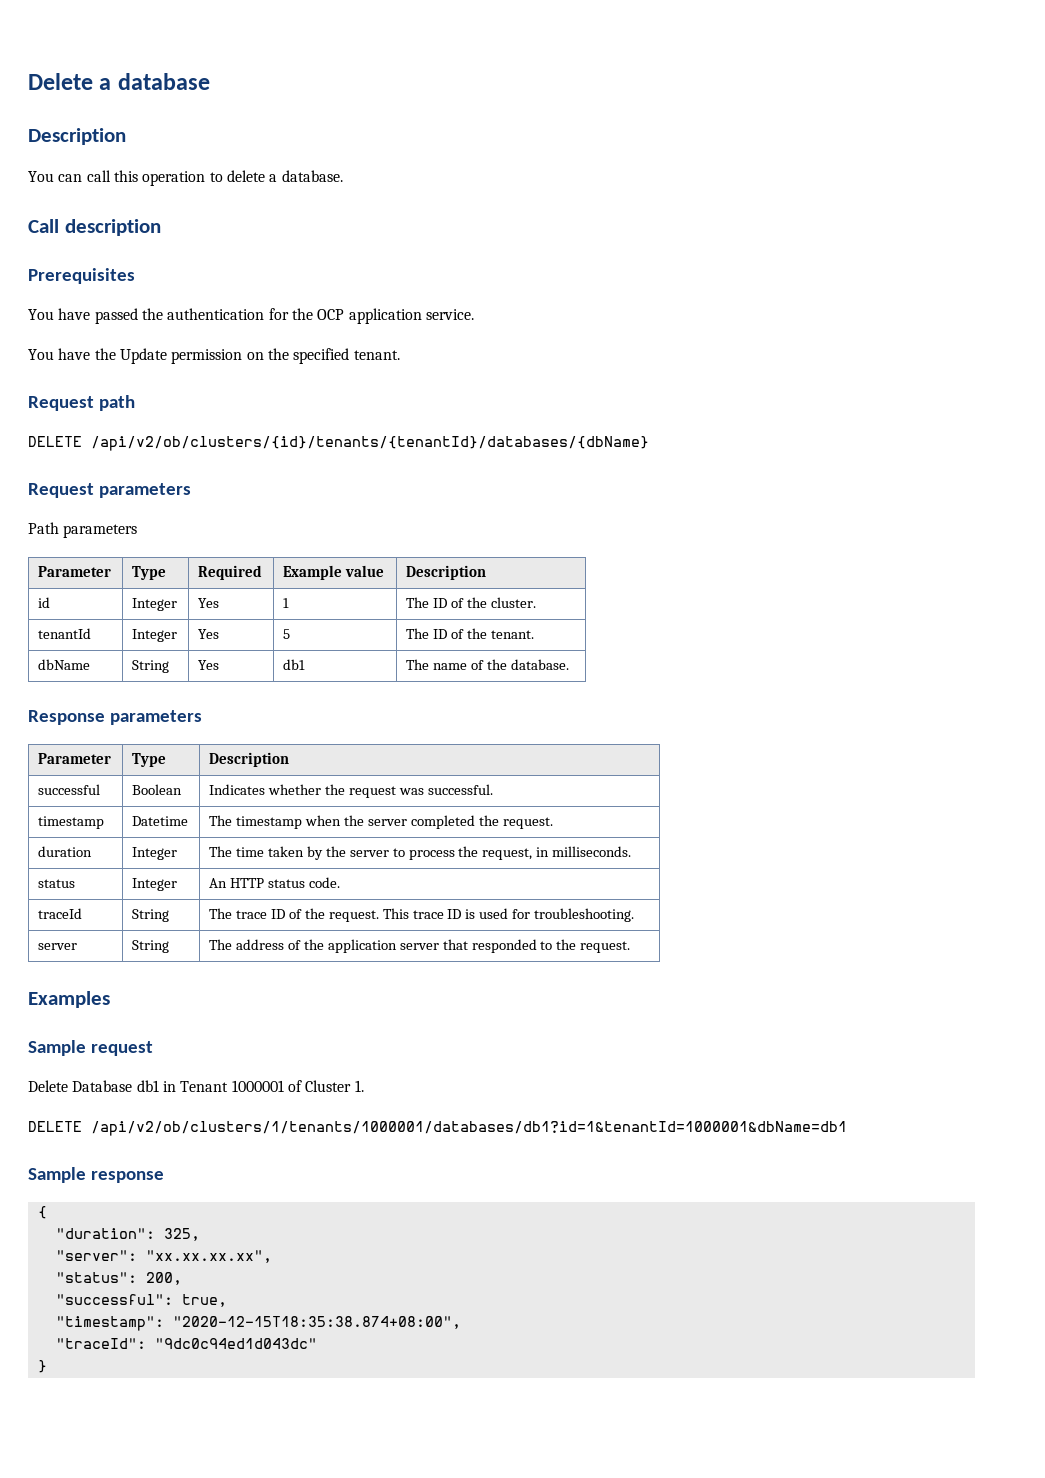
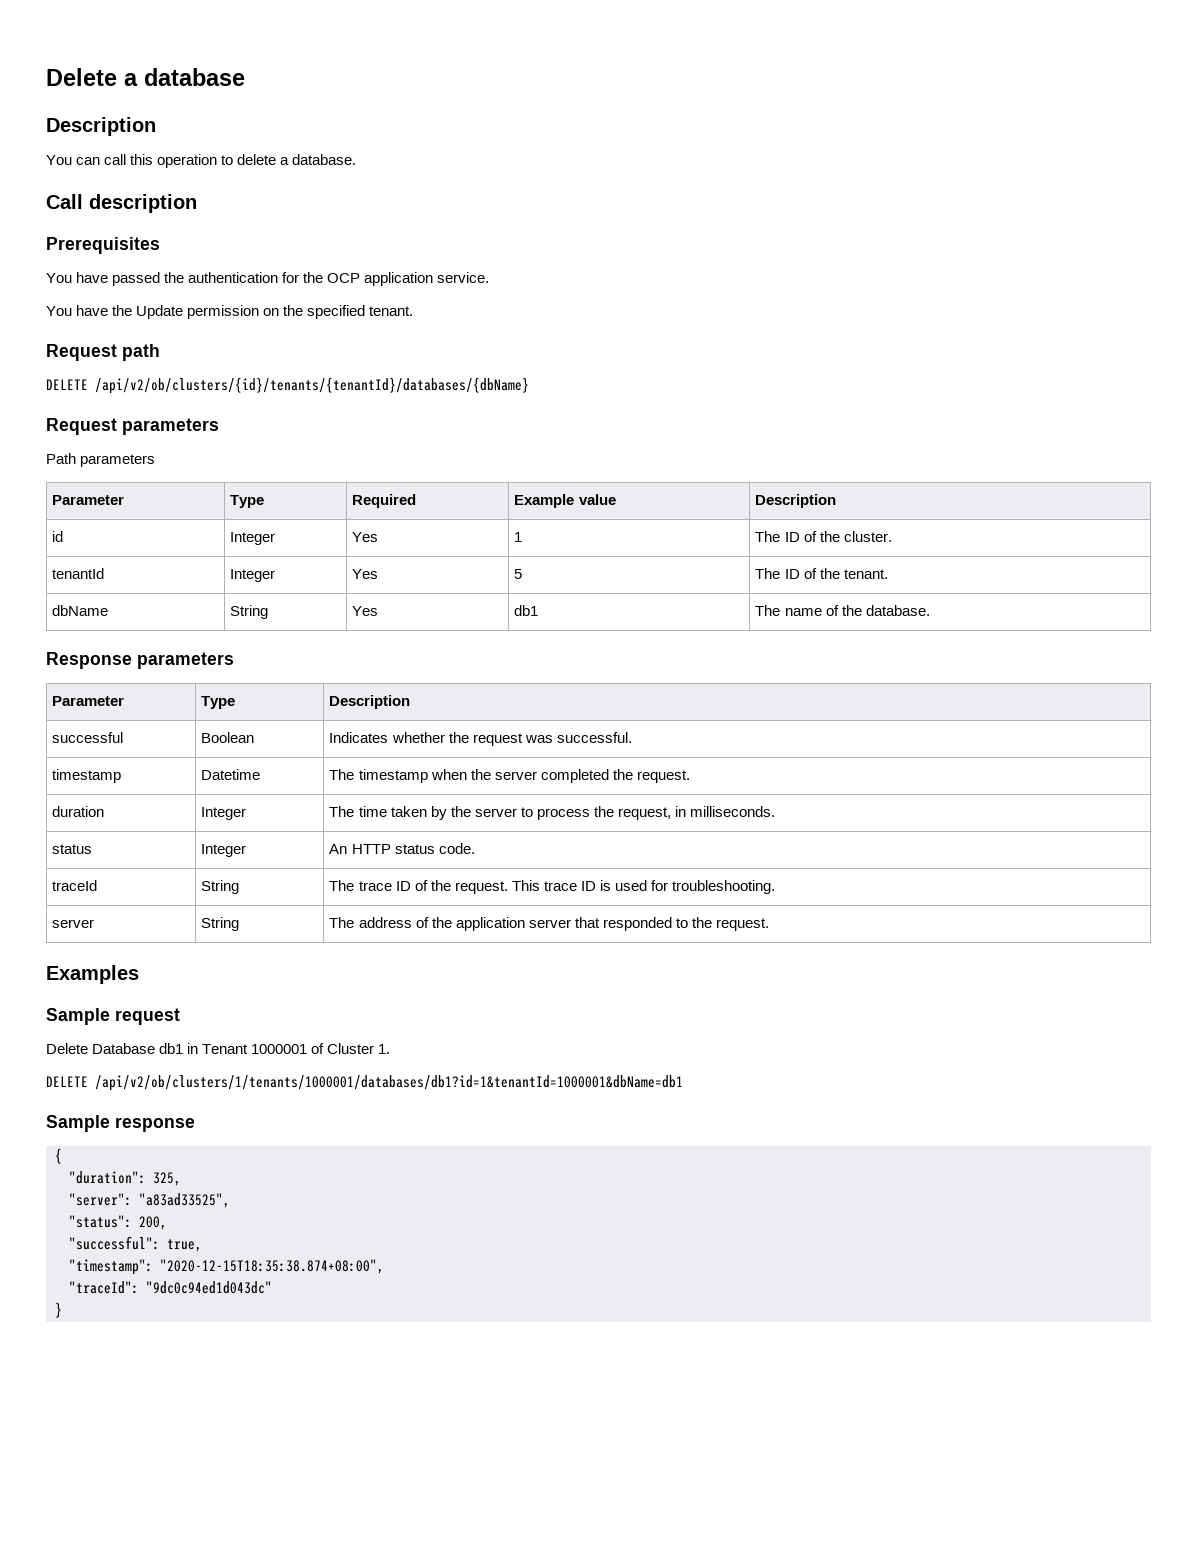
[145,1250,272,1263] "xx.xx.xx.xx", -> [139,1193,230,1208] "a83ad33525",

